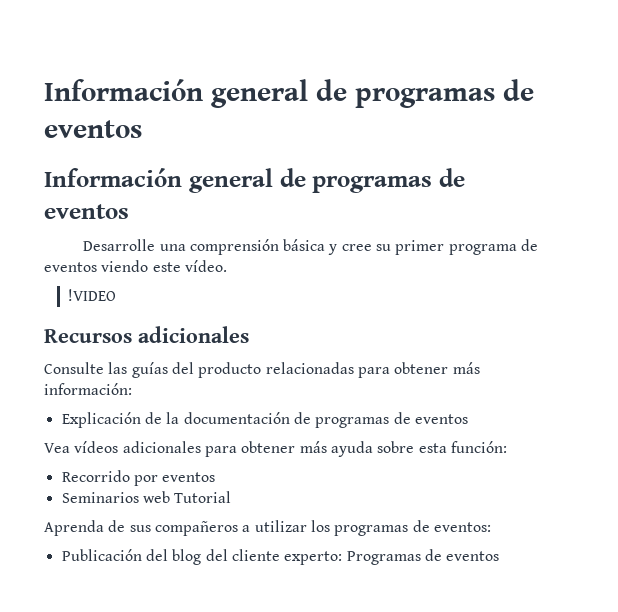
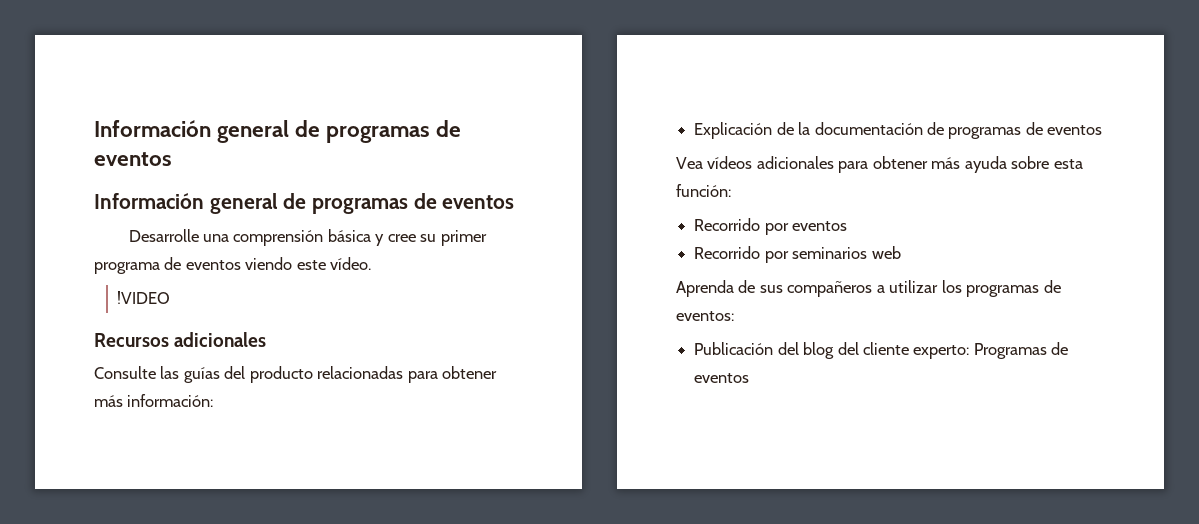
[61,492,139,503] Seminarios -> [694,246,868,263] Recorrido por seminarios
[174,491,232,503] Tutorial -> (901, 252) none

